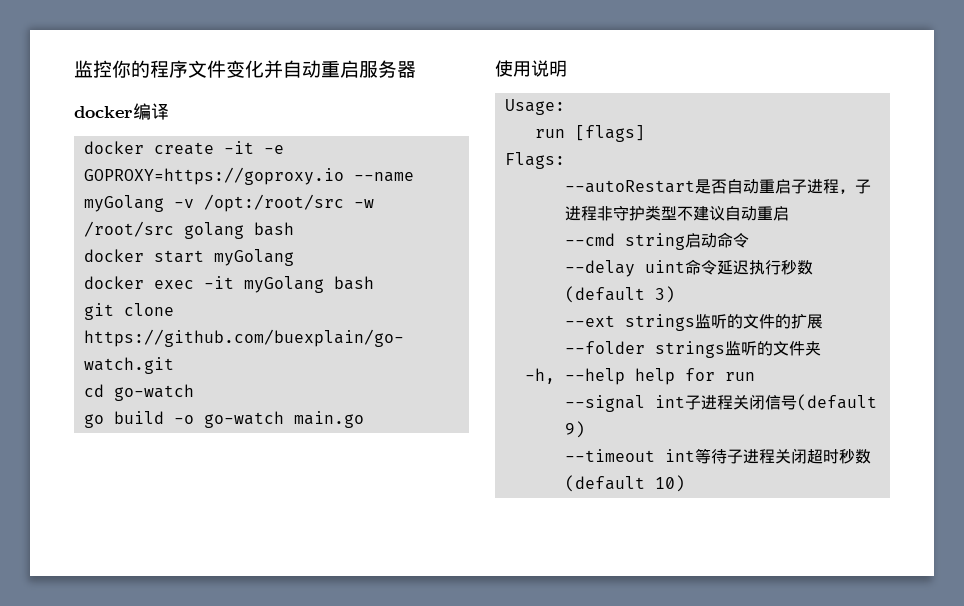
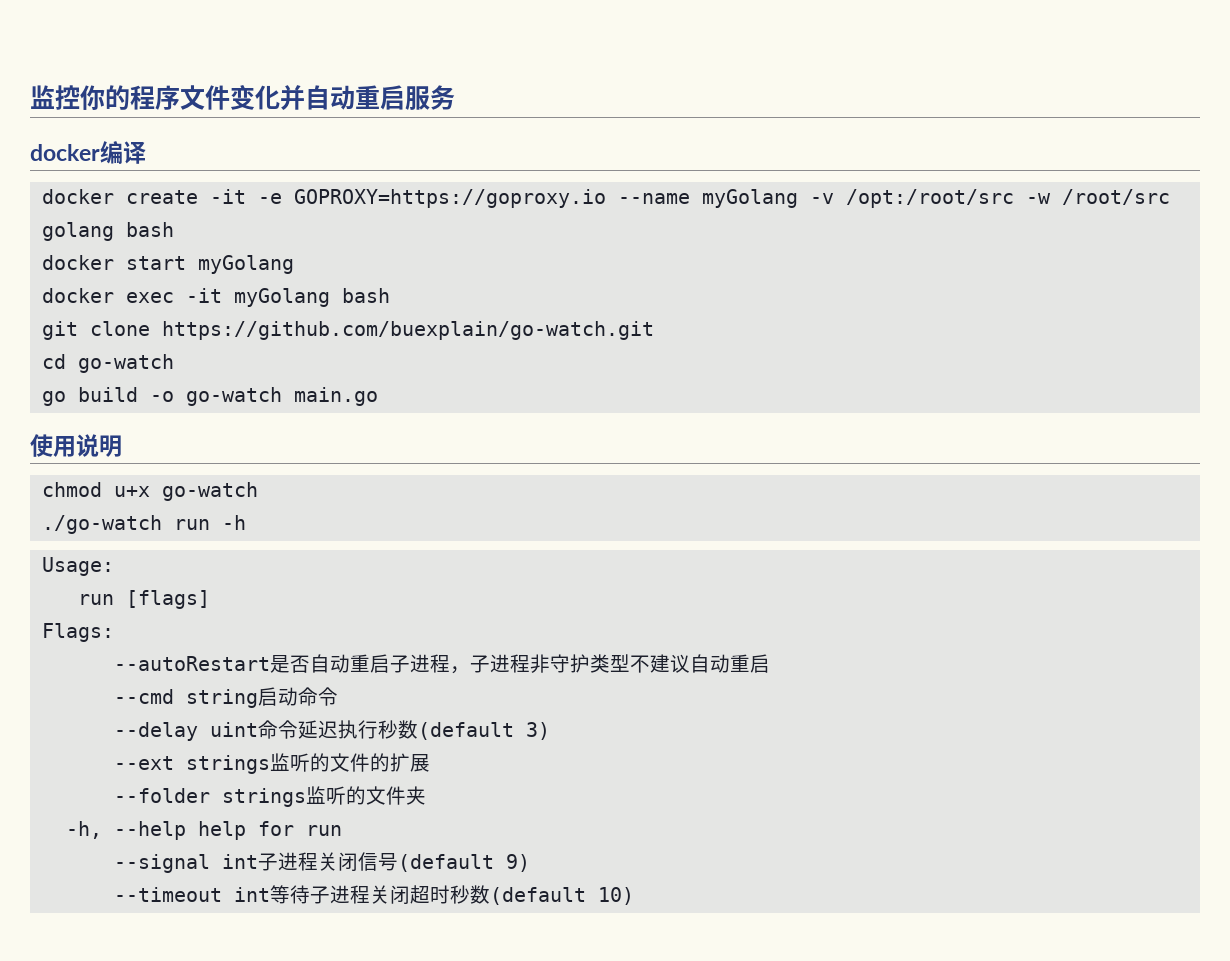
[397,61,416,78] 器 -> (455, 97) none
(567, 68) none -> [42,482,258,501] [42,515,246,534] // chmod u+x go-watch // ./go-watch run -h

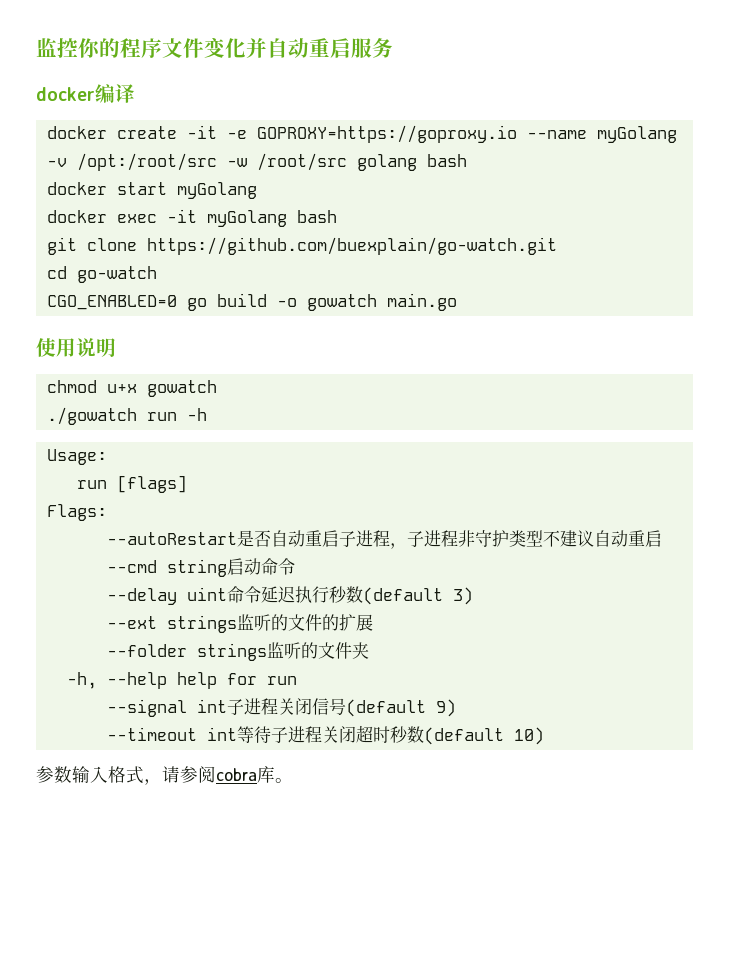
(174, 363) none -> [46,295,177,310] CGO_ENABLED=0
[186,387,282,406] go-watch -> [306,294,377,311] gowatch
[162,482,258,501] [42,515,162,534] go-watch // ./go-watch -> [146,380,217,397] [46,407,137,425] gowatch // ./gowatch
(634, 896) none -> [36,766,293,785] // 参数输入格式，请参阅cobra库。

